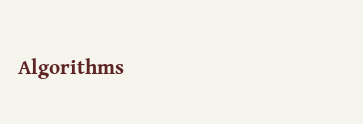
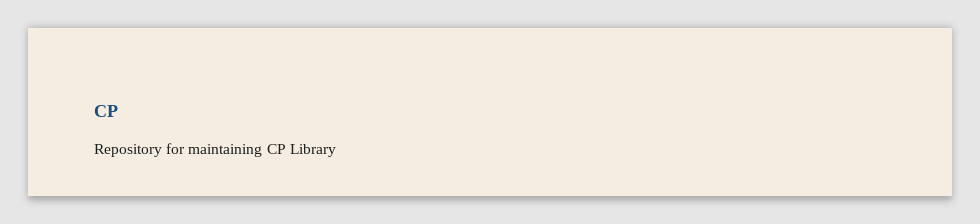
[18,58,124,79] Algorithms -> [94,105,118,117] [94,143,336,157] CP // Repository for maintaining CP Library

